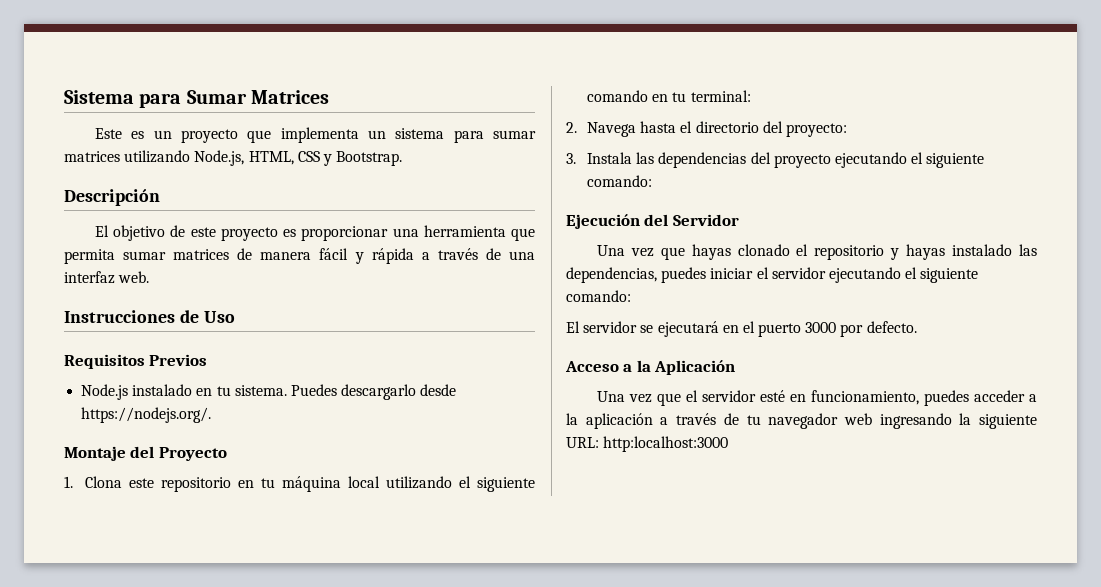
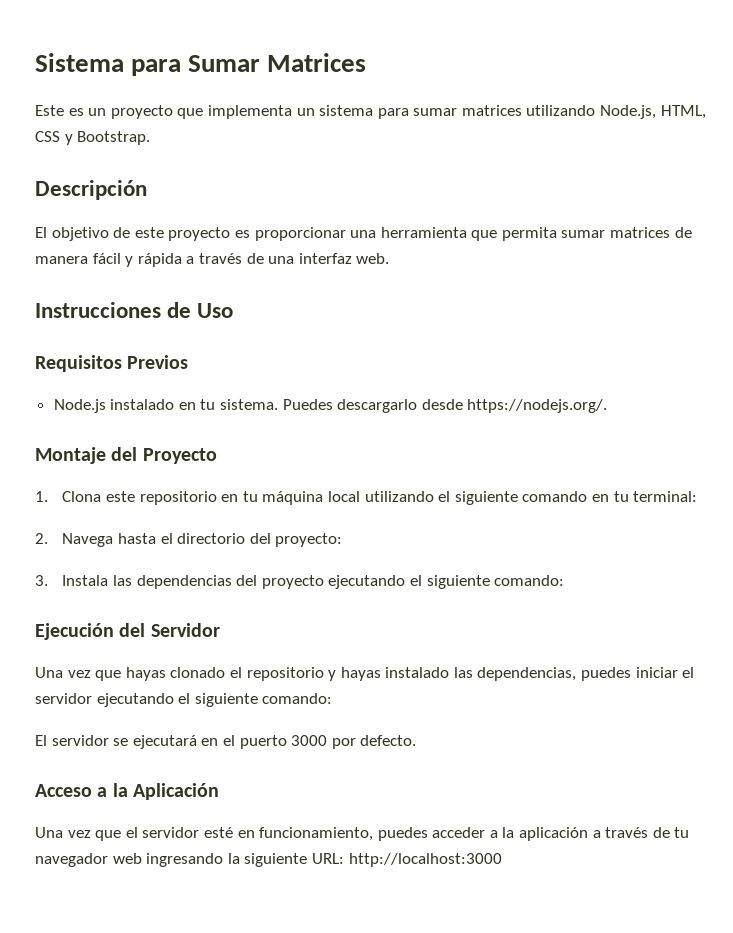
[603,436,729,452] http:localhost:3000 -> [348,853,502,867] http://localhost:3000

